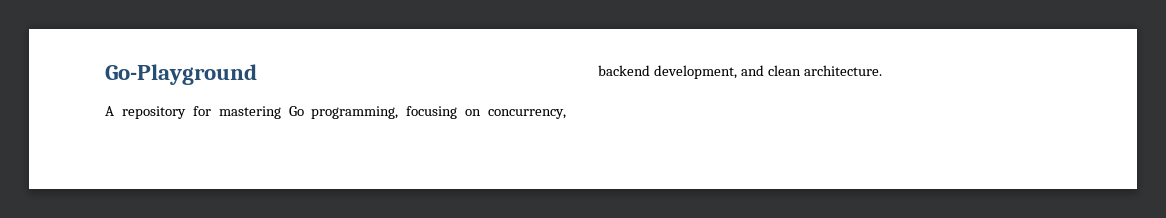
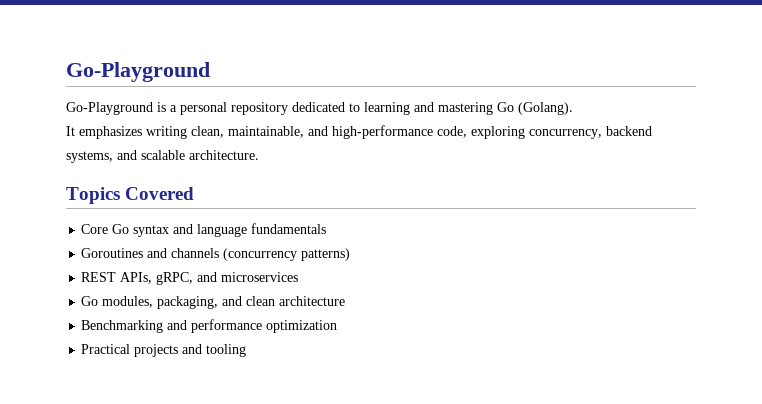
[105,106,566,119] [598,65,882,79] A repository for mastering Go programming, focusing on concurrency, backend development, and clean architecture. -> [66,102,573,115] [66,125,652,139] [66,150,259,163] [66,187,195,204] [81,223,327,237] [81,248,351,261] [81,272,299,285] [81,296,346,309] [81,319,338,333] [81,344,247,357] Go-Playground is a personal repository dedicated to learning and mastering Go (Golang). // It emphasizes writing clean, maintainable, and high-performance code, exploring concurrency, backend systems, and scalable architecture. // Topics Covered // Core Go syntax and language fundamentals // Goroutines and channels (concurrency patterns) // REST APIs, gRPC, and microservices // Go modules, packaging, and clean architecture // Benchmarking and performance optimization // Practical projects and tooling

